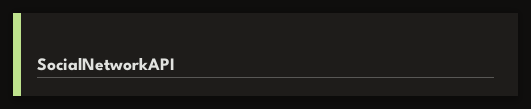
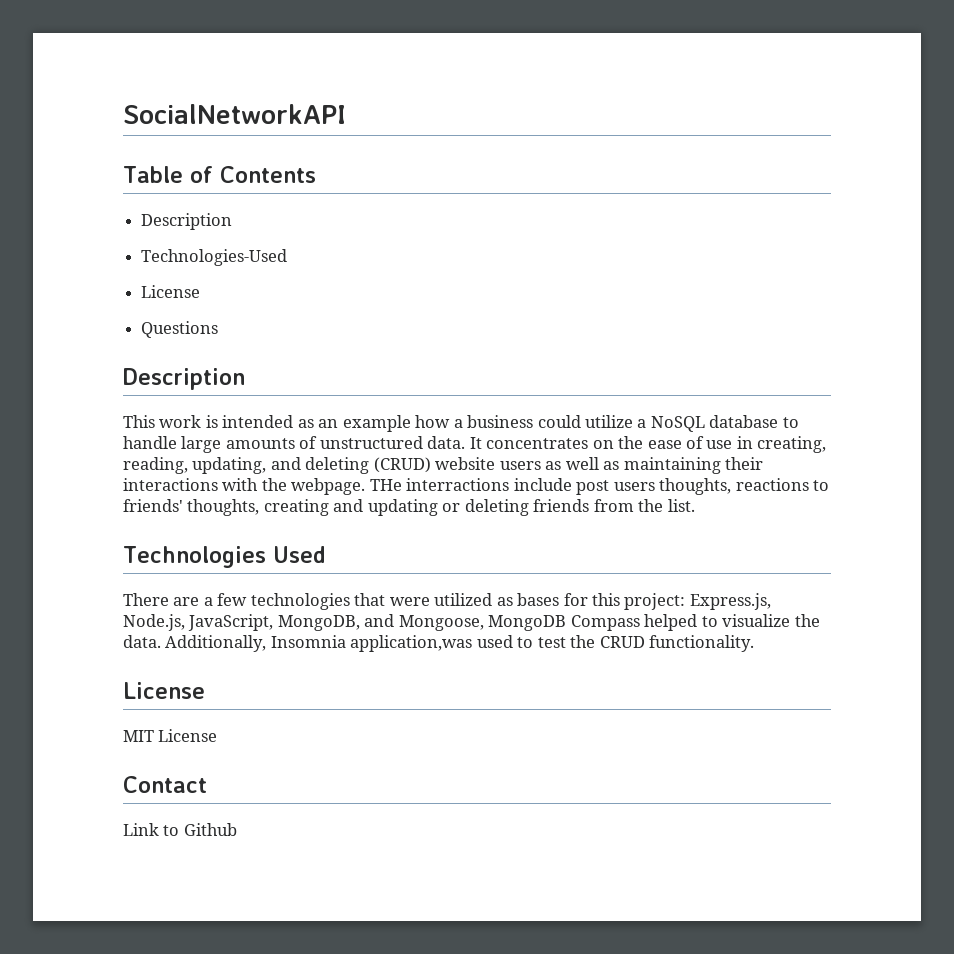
(175, 64) none -> [123,166,316,183] [141,213,233,230] [141,249,288,266] [141,285,201,298] [141,321,219,338] [123,368,245,390] [123,415,799,432] [123,436,827,453] [123,457,764,474] [123,478,830,495] [123,499,695,516] [123,546,326,568] [123,593,771,610] [123,614,820,631] [123,635,755,652] [123,682,205,699] [123,729,218,742] [123,776,207,793] [123,823,237,836] // Table of Contents // Description // Technologies-Used // License // Questions // Description // This work is intended as an example how a business could utilize a NoSQL database to handle large amounts of unstructured data. It concentrates on the ease of use in creating, reading, updating, and deleting (CRUD) website users as well as maintaining their interactions with the webpage. THe interractions include post users thoughts, reactions to friends' thoughts, creating and updating or deleting friends from the list. // Technologies Used // There are a few technologies that were utilized as bases for this project: Express.js, Node.js, JavaScript, MongoDB, and Mongoose, MongoDB Compass helped to visualize the data. Additionally, Insomnia application,was used to test the CRUD functionality. // License // MIT License // Contact // Link to Github

